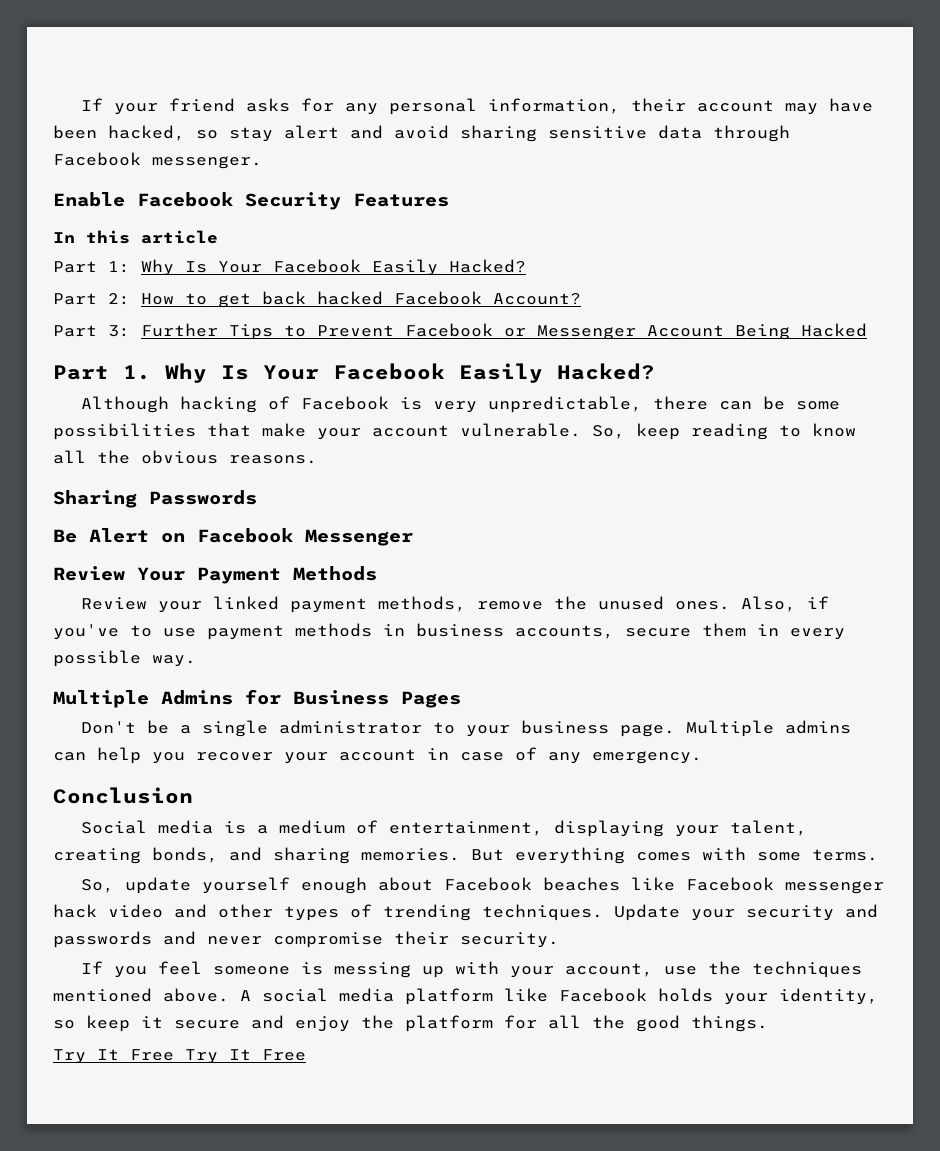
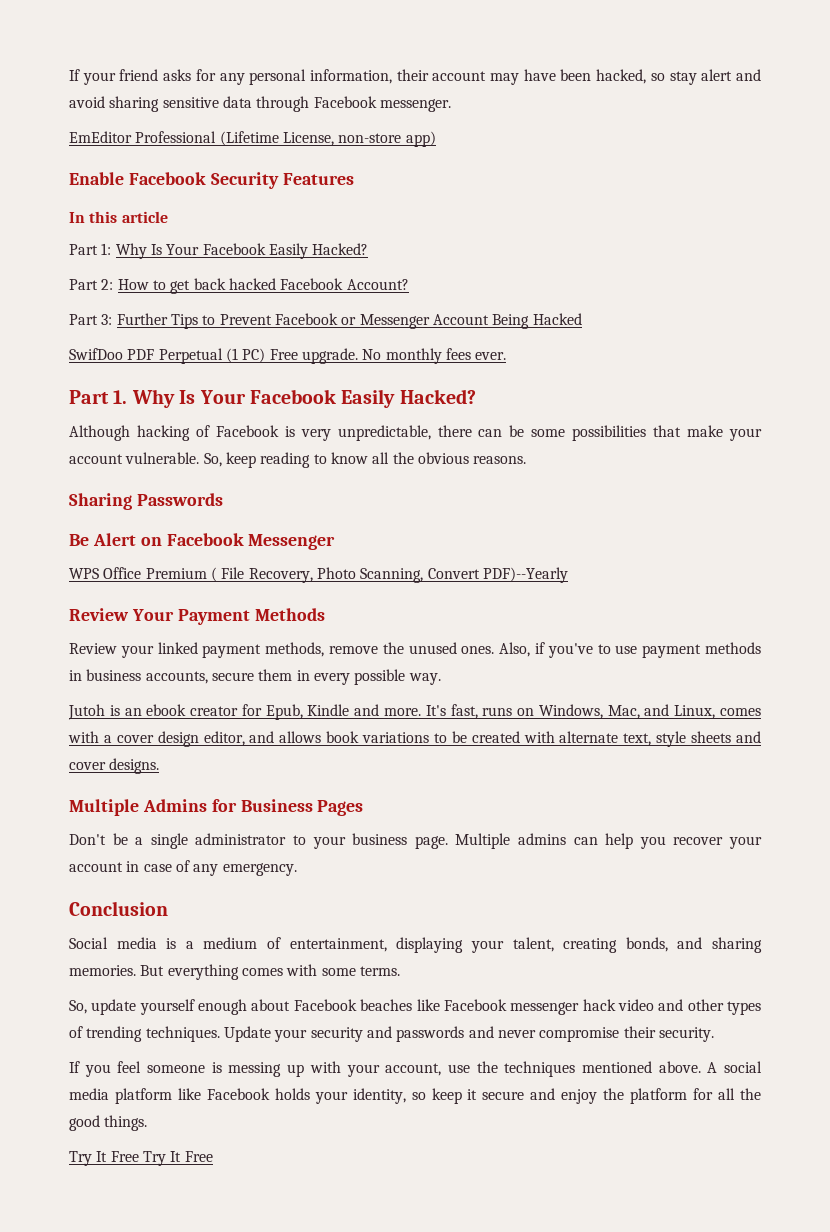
(262, 162) none -> [69,131,436,147] // EmEditor Professional (Lifetime License, non-store app)
(867, 330) none -> [69,348,507,364] // SwifDoo PDF Perpetual (1 PC) Free upgrade. No monthly fees ever.
(413, 537) none -> [69,567,568,583] // WPS Office Premium ( File Recovery, Photo Scanning, Convert PDF)--Yearly
(196, 661) none -> [68,704,762,720] [68,731,761,747] [69,758,160,774] // Jutoh is an ebook creator for Epub, Kindle and more. It's fast, runs on Windows, Mac, and Linux, comes with a cover design editor, and allows book variations to be created with alternate text, style sheets and cover designs.

